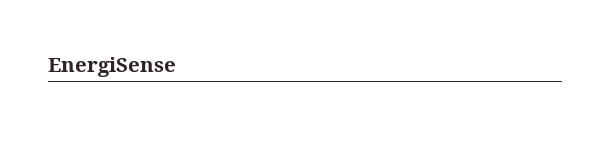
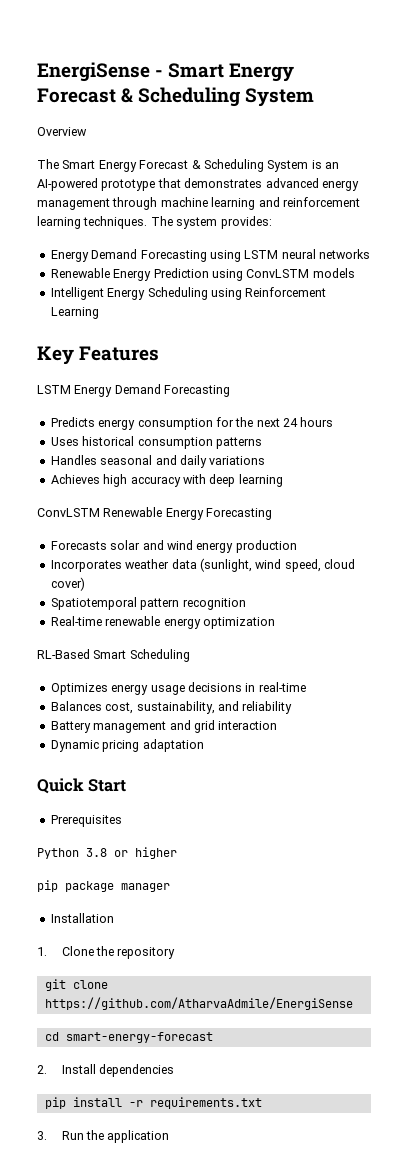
(176, 67) none -> [155,63,295,82] [37,87,315,107] [37,127,87,136] [37,159,339,172] [37,178,359,191] [37,197,360,210] [37,216,272,229] [50,249,370,262] [50,268,355,281] [50,287,327,300] [50,307,99,319] [37,346,160,365] [37,384,231,397] [50,417,334,430] [50,436,262,449] [50,455,266,468] [50,474,283,487] [37,507,273,520] [50,540,297,553] [50,558,355,572] [50,577,85,591] [50,597,246,610] [50,616,275,629] [37,649,190,662] [50,682,306,695] [50,701,293,714] [50,720,278,733] [50,739,204,752] [37,778,127,794] [50,815,122,827] [37,847,177,859] [37,880,170,892] [50,913,114,923] [37,946,176,959] [44,979,108,991] [44,997,353,1010] [44,1032,213,1043] [37,1064,174,1077] [44,1097,262,1109] [37,1130,170,1143] - Smart Energy Forecast & Scheduling System // Overview // The Smart Energy Forecast & Scheduling System is an AI-powered prototype that demonstrates advanced energy management through machine learning and reinforcement learning techniques. The system provides: // Energy Demand Forecasting using LSTM neural networks // Renewable Energy Prediction using ConvLSTM models // Intelligent Energy Scheduling using Reinforcement Learning // Key Features // LSTM Energy Demand Forecasting // Predicts energy consumption for the next 24 hours // Uses historical consumption patterns // Handles seasonal and daily variations // Achieves high accuracy with deep learning // ConvLSTM Renewable Energy Forecasting // Forecasts solar and wind energy production // Incorporates weather data (sunlight, wind speed, cloud cover) // Spatiotemporal pattern recognition // Real-time renewable energy optimization // RL-Based Smart Scheduling // Optimizes energy usage decisions in real-time // Balances cost, sustainability, and reliability // Battery management and grid interaction // Dynamic pricing adaptation // Quick Start // Prerequisites // Python 3.8 or higher // pip package manager // Installation // 1. Clone the repository // git clone https://github.com/AtharvaAdmile/EnergiSense // cd smart-energy-forecast // 2. Install dependencies // pip install -r requirements.txt // 3. Run the application

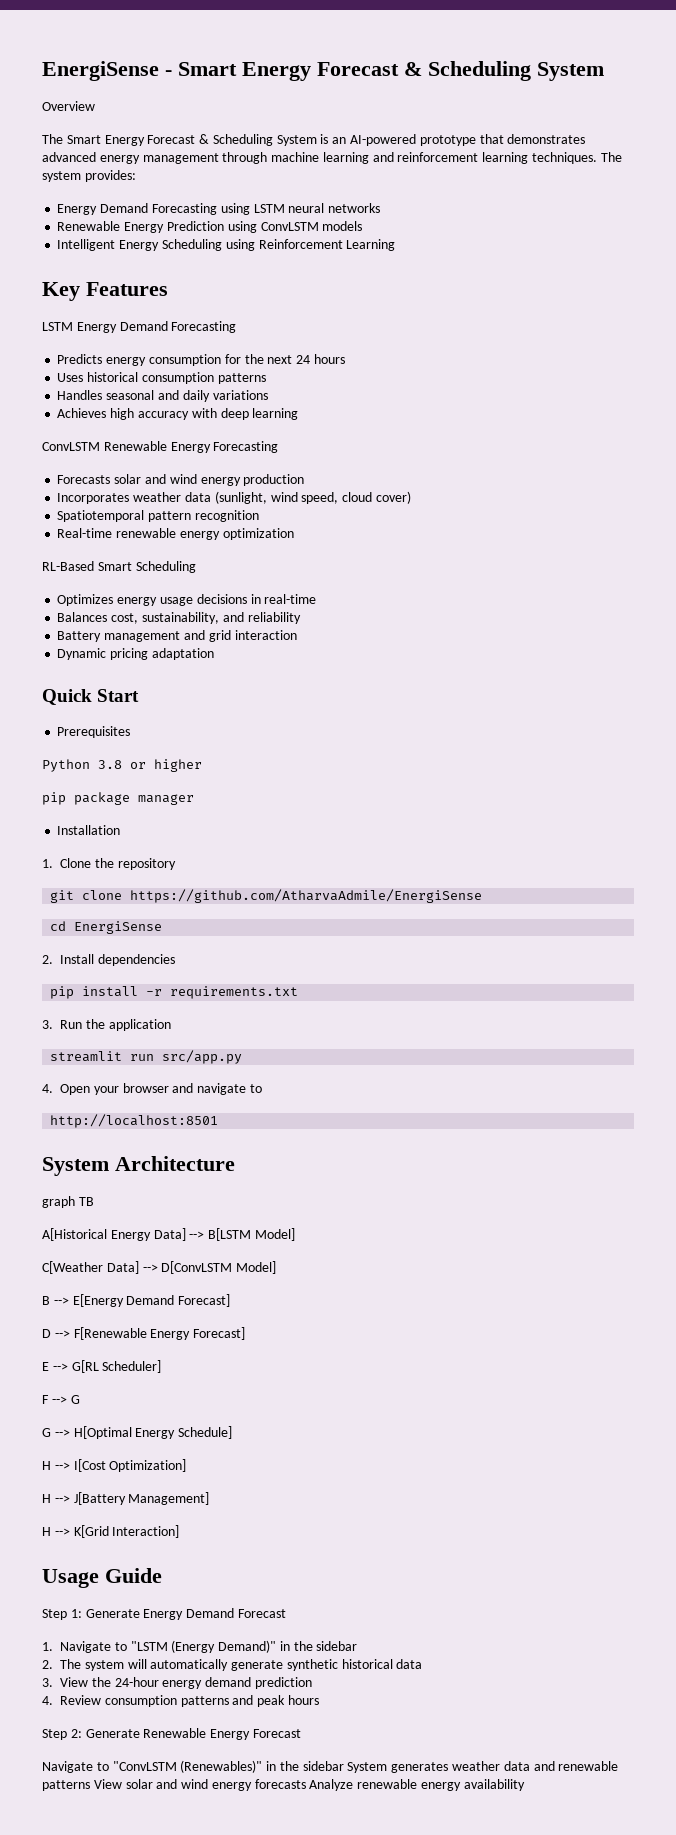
[65,1032,213,1043] smart-energy-forecast -> [74,921,163,934] EnergiSense
(170, 1136) none -> [50,1050,243,1064] [42,1083,262,1095] [50,1114,219,1128] [42,1156,235,1176] [42,1196,94,1208] [42,1228,295,1241] [42,1261,277,1274] [42,1294,231,1307] [42,1327,246,1340] [42,1360,162,1373] [42,1395,80,1404] [42,1426,233,1439] [42,1459,187,1472] [42,1492,210,1505] [42,1525,180,1538] [42,1568,162,1588] [42,1608,286,1620] [42,1640,358,1653] [42,1659,423,1671] [42,1677,312,1689] [42,1695,319,1707] [42,1728,301,1740] [42,1760,619,1773] [42,1779,525,1791] // streamlit run src/app.py // 4. Open your browser and navigate to // http://localhost:8501 // System Architecture // graph TB // A[Historical Energy Data] --> B[LSTM Model] // C[Weather Data] --> D[ConvLSTM Model] // B --> E[Energy Demand Forecast] // D --> F[Renewable Energy Forecast] // E --> G[RL Scheduler] // F --> G // G --> H[Optimal Energy Schedule] // H --> I[Cost Optimization] // H --> J[Battery Management] // H --> K[Grid Interaction] // Usage Guide // Step 1: Generate Energy Demand Forecast // 1. Navigate to "LSTM (Energy Demand)" in the sidebar // 2. The system will automatically generate synthetic historical data // 3. View the 24-hour energy demand prediction // 4. Review consumption patterns and peak hours // Step 2: Generate Renewable Energy Forecast // Navigate to "ConvLSTM (Renewables)" in the sidebar System generates weather data and renewable patterns View solar and wind energy forecasts Analyze renewable energy availability

